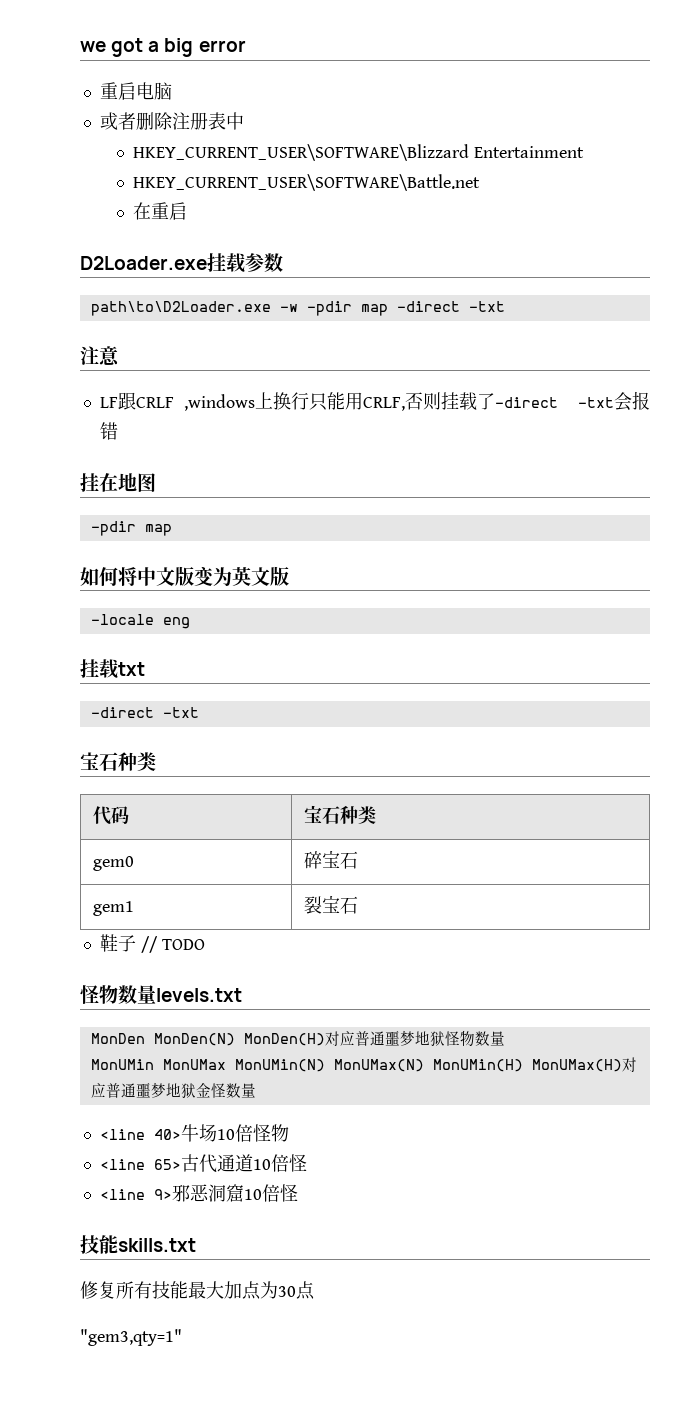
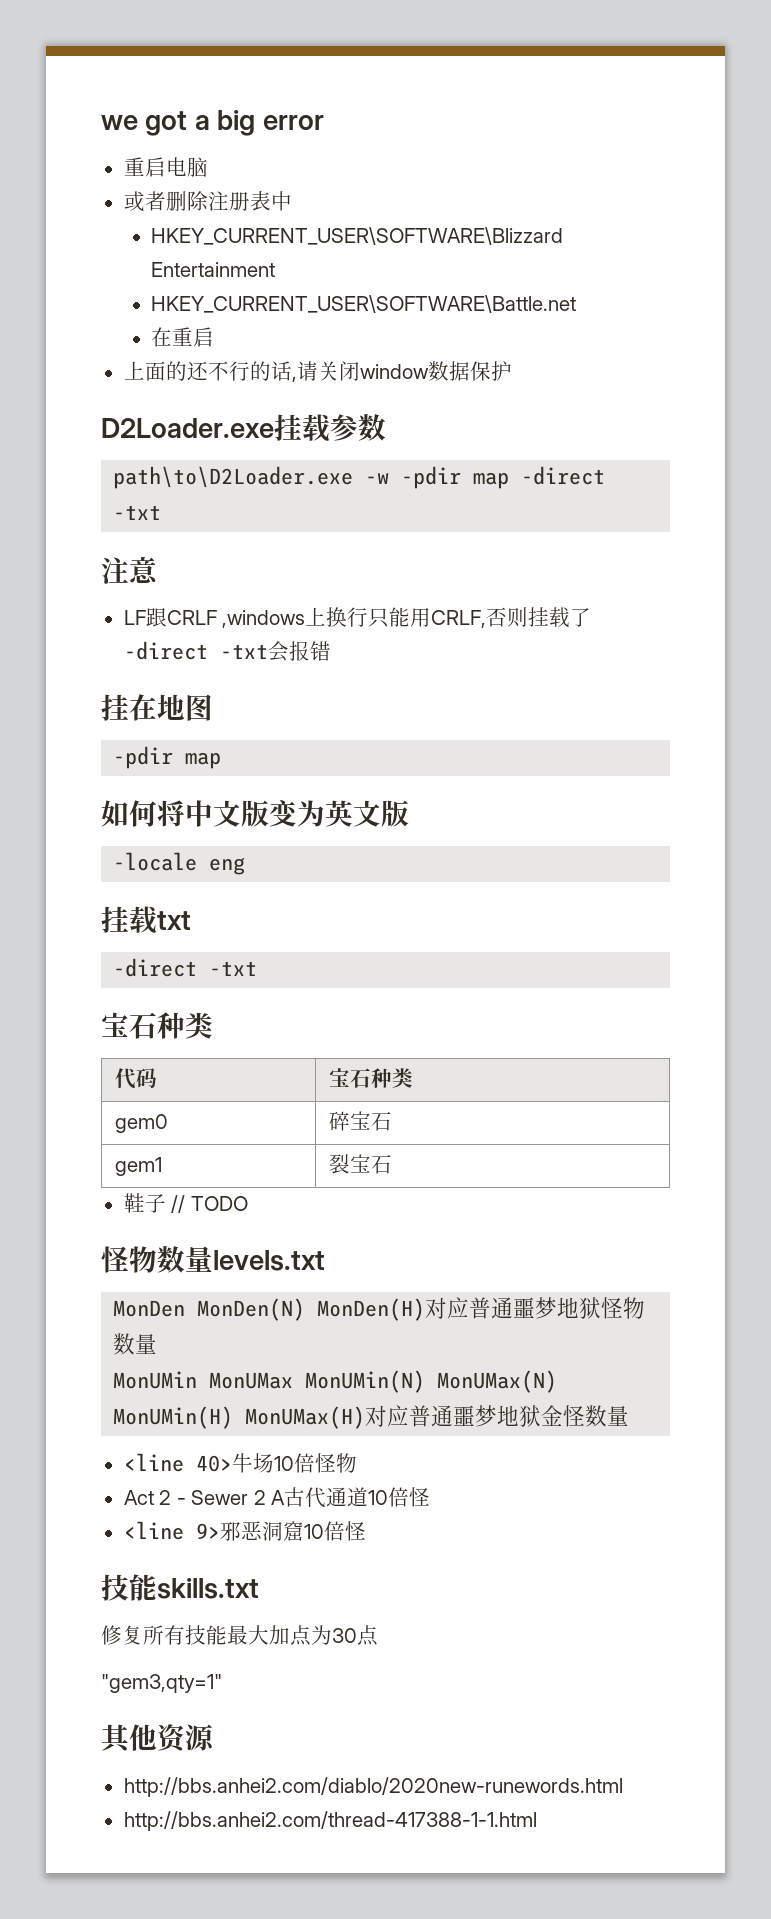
(187, 211) none -> [123,361,512,382] // 上面的还不行的话,请关闭window数据保护
[99,1159,181,1170] <line 65> -> [123,1490,286,1505] Act 2 - Sewer 2 A
(182, 1337) none -> [101,1724,215,1753] [123,1777,623,1797] [123,1811,537,1831] // 其他资源 // http://bbs.anhei2.com/diablo/2020new-runewords.html // http://bbs.anhei2.com/thread-417388-1-1.html

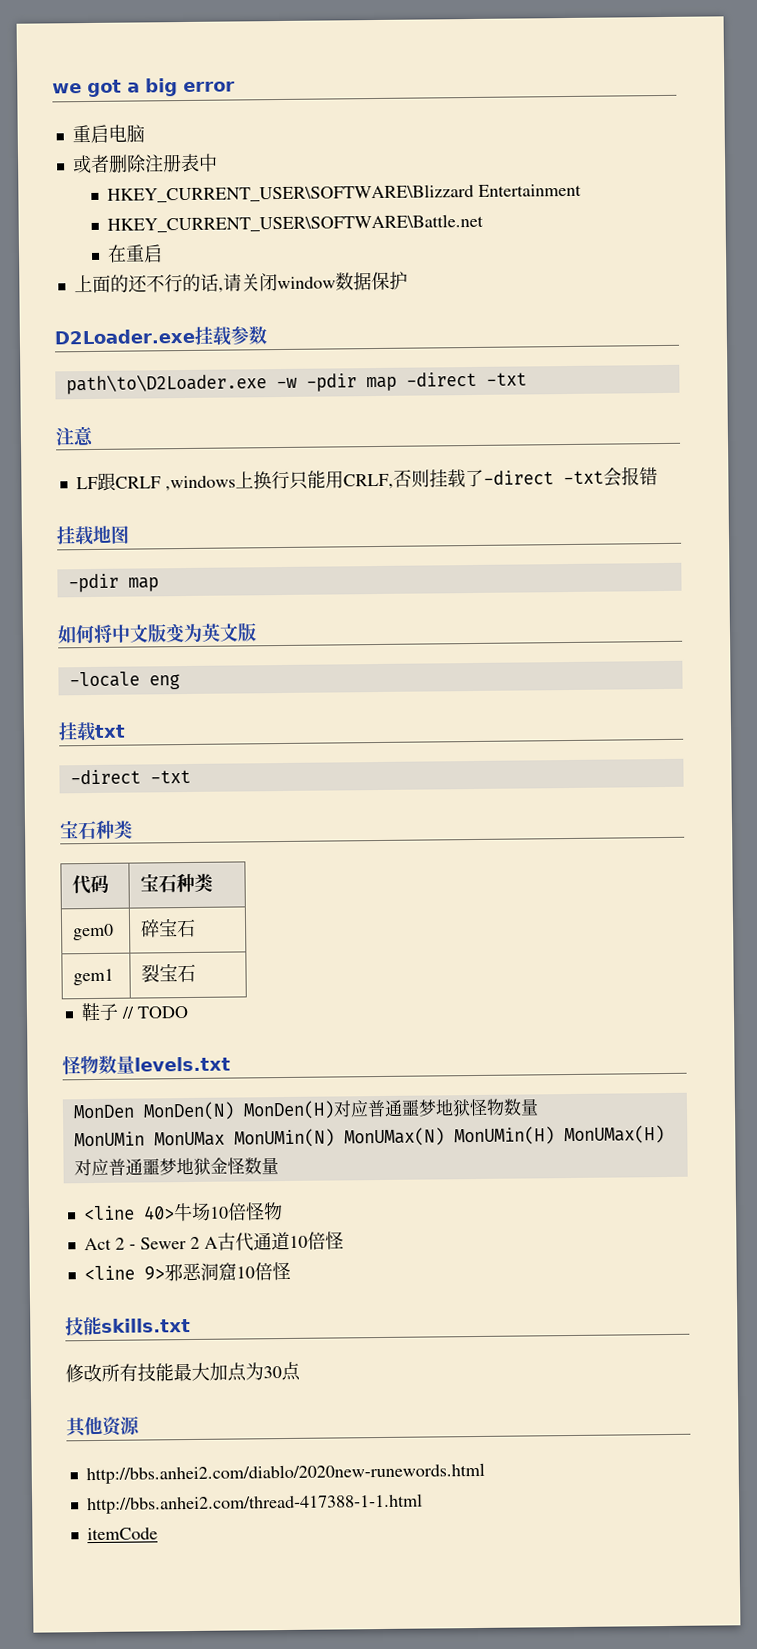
[129,694,157,721] 在 -> [74,525,95,546] 载
[122,1625,143,1645] 复 -> [83,1363,102,1383] 改
[101,1674,222,1693] // "gem3,qty=1" -> (301, 1371) none
(537, 1821) none -> [86,1527,158,1541] // itemCode

